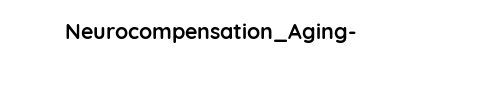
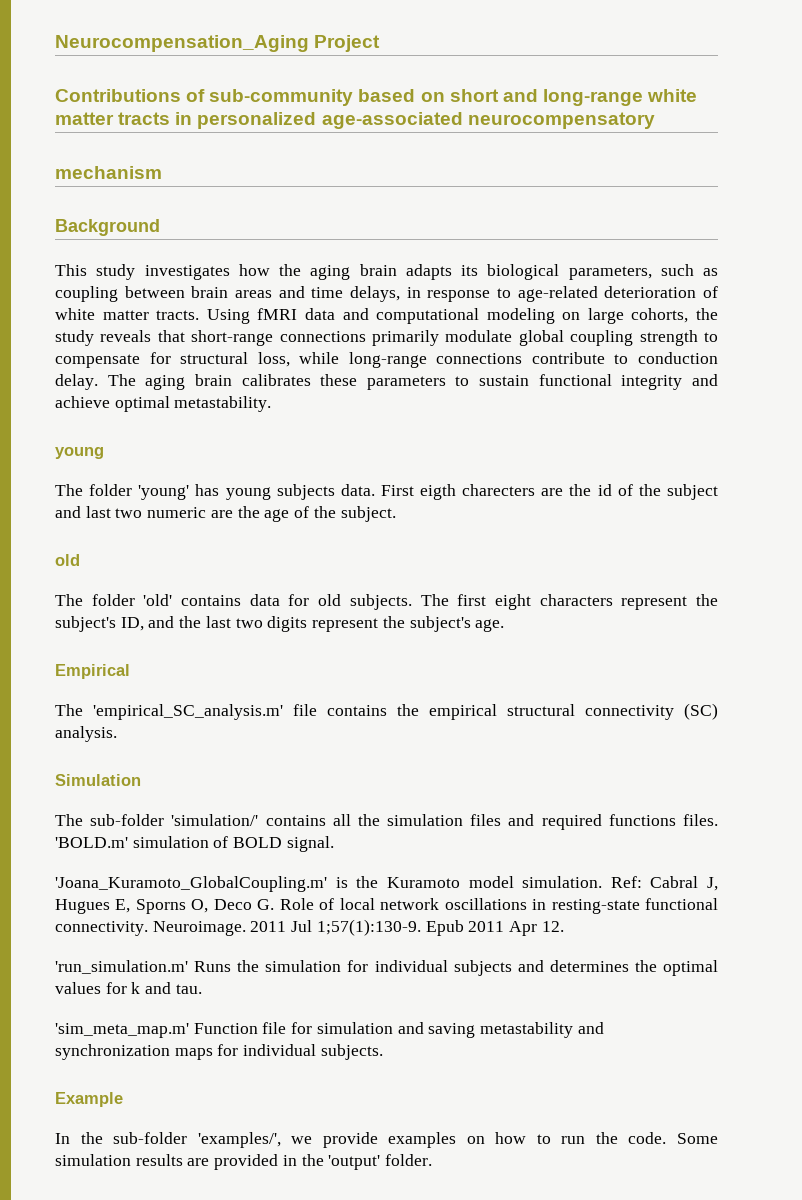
[65,23,357,43] Neurocompensation_Aging- -> [55,35,381,52] [55,89,698,106] [55,112,655,129] [55,166,162,179] [55,219,160,236] [55,264,718,280] [55,286,718,302] [55,308,719,324] [55,330,718,346] [55,352,718,368] [55,374,718,390] [55,396,272,412] [55,447,104,459] [55,484,718,500] [55,506,396,522] [55,554,80,566] [55,594,718,610] [55,616,505,632] [55,664,130,679] [55,703,718,720] [55,726,117,742] [55,774,141,786] [55,814,718,830] [55,836,334,852] [55,876,718,892] [55,898,718,914] [55,919,564,936] [55,960,719,976] [55,982,202,994] [55,1022,604,1038] [55,1044,383,1060] [55,1092,123,1107] [55,1132,719,1148] [55,1154,433,1170] Neurocompensation_Aging Project // Contributions of sub-community based on short and long-range white matter tracts in personalized age-associated neurocompensatory // mechanism // Background // This study investigates how the aging brain adapts its biological parameters, such as coupling between brain areas and time delays, in response to age-related deterioration of white matter tracts. Using fMRI data and computational modeling on large cohorts, the study reveals that short-range connections primarily modulate global coupling strength to compensate for structural loss, while long-range connections contribute to conduction delay. The aging brain calibrates these parameters to sustain functional integrity and achieve optimal metastability. // young // The folder 'young' has young subjects data. First eigth charecters are the id of the subject and last two numeric are the age of the subject. // old // The folder 'old' contains data for old subjects. The first eight characters represent the subject's ID, and the last two digits represent the subject's age. // Empirical // The 'empirical_SC_analysis.m' file contains the empirical structural connectivity (SC) analysis. // Simulation // The sub-folder 'simulation/' contains all the simulation files and required functions files. 'BOLD.m' simulation of BOLD signal. // 'Joana_Kuramoto_GlobalCoupling.m' is the Kuramoto model simulation. Ref: Cabral J, Hugues E, Sporns O, Deco G. Role of local network oscillations in resting-state functional connectivity. Neuroimage. 2011 Jul 1;57(1):130-9. Epub 2011 Apr 12. // 'run_simulation.m' Runs the simulation for individual subjects and determines the optimal values for k and tau. // 'sim_meta_map.m' Function file for simulation and saving metastability and synchronization maps for individual subjects. // Example // In the sub-folder 'examples/', we provide examples on how to run the code. Some simulation results are provided in the 'output' folder.

